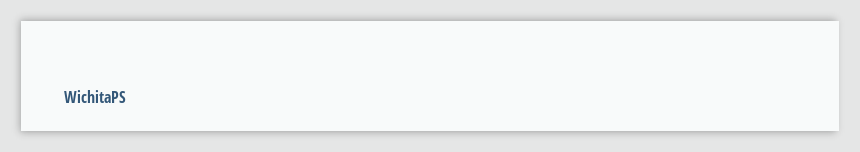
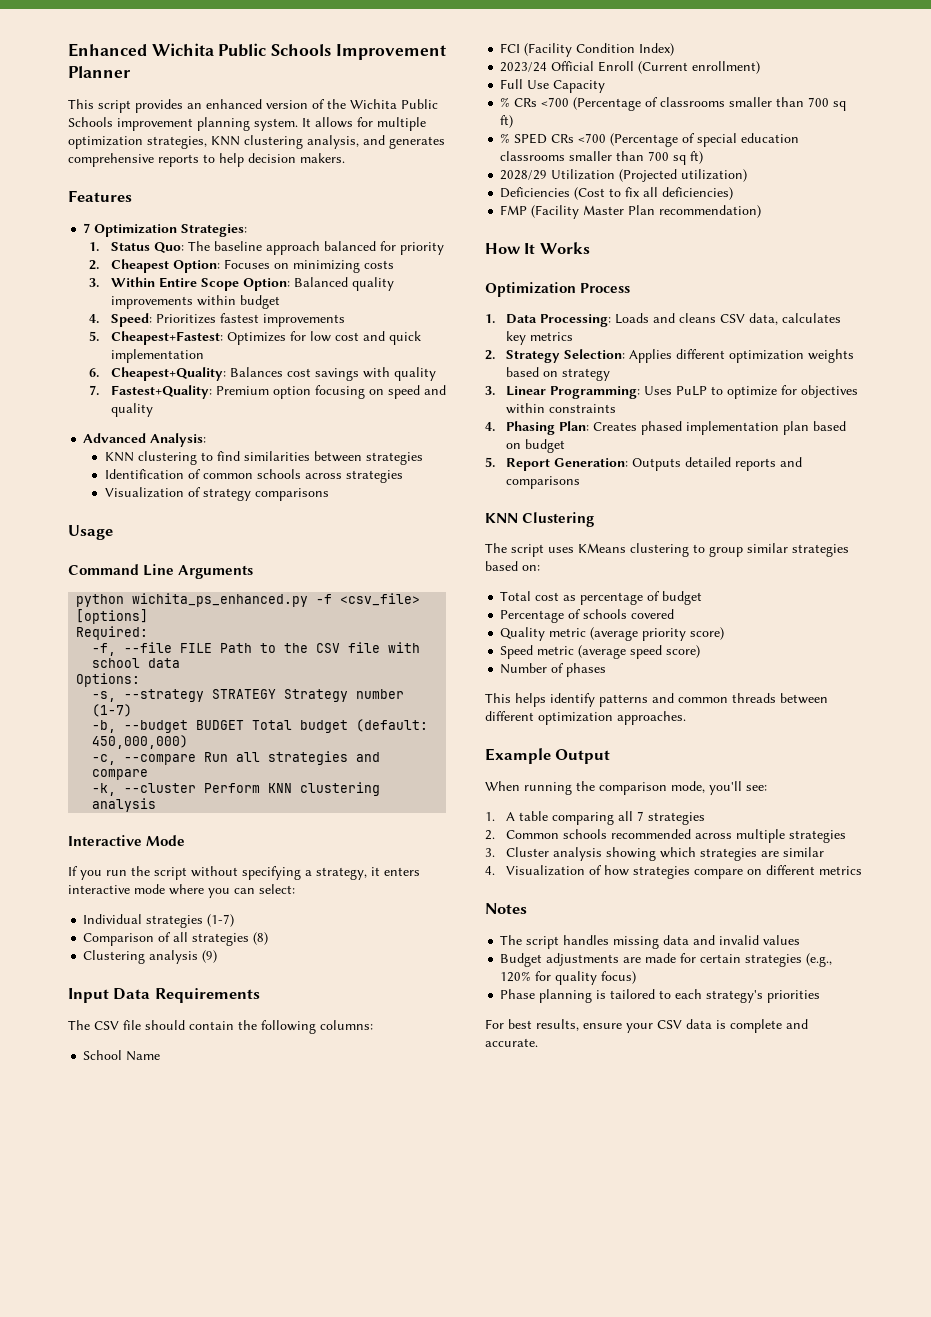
[64,90,126,103] WichitaPS -> [68,43,446,60] [68,66,131,78] [68,99,438,113] [68,117,426,131] [68,135,445,149] [68,153,345,167] [68,190,132,202] [83,223,248,237] [89,241,444,255] [89,259,394,273] [89,277,394,291] [110,295,280,309] [89,313,345,327] [89,331,421,345] [110,349,204,363] [89,367,436,381] [89,385,446,399] [110,403,153,417] [83,433,207,447] [104,451,423,465] [104,469,403,483] [104,487,329,501] [68,525,113,540] [68,564,254,579] [76,593,421,607] [76,609,149,624] [76,626,149,640] [92,642,421,656] [92,658,181,668] [76,673,141,687] [92,689,405,702] [92,704,133,717] [92,719,429,733] [92,735,189,749] [92,751,381,765] [92,769,149,780] [92,782,381,796] [92,798,157,812] [68,835,186,846] [68,866,420,880] [68,884,295,898] [83,914,235,928] [83,932,269,946] [83,950,218,964] [68,988,260,1003] [68,1020,373,1034] [83,1050,161,1061] [500,43,675,57] [500,61,761,74] [500,79,606,93] [500,97,847,111] [500,115,514,128] [500,133,800,147] [500,151,704,165] [500,169,748,182] [500,187,734,200] [500,205,762,219] [485,242,590,254] [485,282,631,297] [485,313,842,327] [506,331,574,345] [485,349,855,363] [506,367,611,381] [485,385,859,399] [506,403,617,414] [485,421,847,435] [506,439,566,453] [485,457,803,471] [506,476,581,489] [485,512,595,527] [485,543,849,557] [485,561,540,571] [500,591,703,605] [500,609,675,623] [500,627,725,641] [500,645,701,659] [500,663,607,677] [485,693,828,707] [485,711,686,725] [485,748,611,764] [485,781,767,795] [485,811,706,825] [485,829,847,843] [485,847,825,861] [485,865,863,879] [485,903,527,914] [500,935,801,949] [500,953,833,967] [500,971,637,985] [500,989,821,1003] [485,1019,808,1033] [485,1038,538,1047] Enhanced Wichita Public Schools Improvement Planner // This script provides an enhanced version of the Wichita Public Schools improvement planning system. It allows for multiple optimization strategies, KNN clustering analysis, and generates comprehensive reports to help decision makers. // Features // 7 Optimization Strategies: // 1. Status Quo: The baseline approach balanced for priority // 2. Cheapest Option: Focuses on minimizing costs // 3. Within Entire Scope Option: Balanced quality improvements within budget // 4. Speed: Prioritizes fastest improvements // 5. Cheapest+Fastest: Optimizes for low cost and quick implementation // 6. Cheapest+Quality: Balances cost savings with quality // 7. Fastest+Quality: Premium option focusing on speed and quality // Advanced Analysis: // KNN clustering to find similarities between strategies // Identification of common schools across strategies // Visualization of strategy comparisons // Usage // Command Line Arguments // python wichita_ps_enhanced.py -f <csv_file> [options] // Required: // -f, --file FILE Path to the CSV file with school data // Options: // -s, --strategy STRATEGY Strategy number (1-7) // -b, --budget BUDGET Total budget (default: 450,000,000) // -c, --compare Run all strategies and compare // -k, --cluster Perform KNN clustering analysis // Interactive Mode // If you run the script without specifying a strategy, it enters interactive mode where you can select: // Individual strategies (1-7) // Comparison of all strategies (8) // Clustering analysis (9) // Input Data Requirements // The CSV file should contain the following columns: // School Name // FCI (Facility Condition Index) // 2023/24 Official Enroll (Current enrollment) // Full Use Capacity // % CRs <700 (Percentage of classrooms smaller than 700 sq ft) // % SPED CRs <700 (Percentage of special education classrooms smaller than 700 sq ft) // 2028/29 Utilization (Projected utilization) // Deficiencies (Cost to fix all deficiencies) // FMP (Facility Master Plan recommendation) // How It Works // Optimization Process // 1. Data Processing: Loads and cleans CSV data, calculates key metrics // 2. Strategy Selection: Applies different optimization weights based on strategy // 3. Linear Programming: Uses PuLP to optimize for objectives within constraints // 4. Phasing Plan: Creates phased implementation plan based on budget // 5. Report Generation: Outputs detailed reports and comparisons // KNN Clustering // The script uses KMeans clustering to group similar strategies based on: // Total cost as percentage of budget // Percentage of schools covered // Quality metric (average priority score) // Speed metric (average speed score) // Number of phases // This helps identify patterns and common threads between different optimization approaches. // Example Output // When running the comparison mode, you'll see: // 1. A table comparing all 7 strategies // 2. Common schools recommended across multiple strategies // 3. Cluster analysis showing which strategies are similar // 4. Visualization of how strategies compare on different metrics // Notes // The script handles missing data and invalid values // Budget adjustments are made for certain strategies (e.g., 120% for quality focus) // Phase planning is tailored to each strategy's priorities // For best results, ensure your CSV data is complete and accurate.

